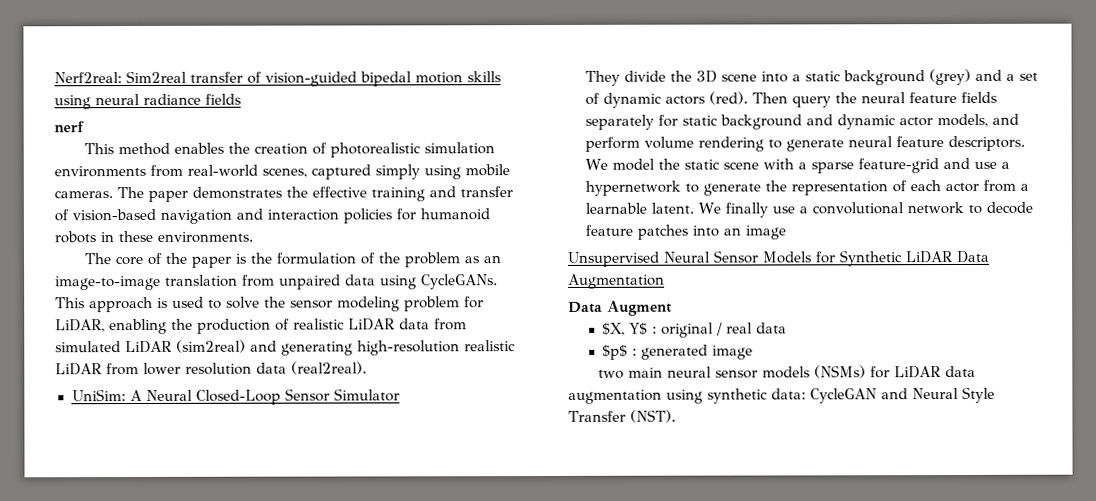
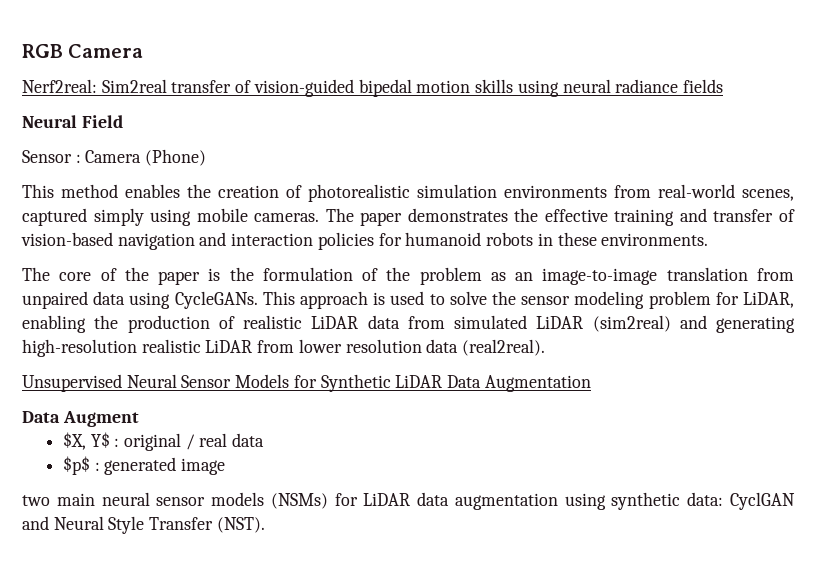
(54, 78) none -> [22,44,144,58] RGB Camera //
[54,121,84,133] nerf -> [22,115,123,128] [22,149,207,166] Neural Field // Sensor : Camera (Phone)
[71,388,400,405] [584,68,1038,86] [584,91,997,108] [584,113,1019,130] [584,135,1025,152] [584,157,1010,174] [584,179,1029,196] [584,201,1033,218] [584,224,786,240] // UniSim: A Neural Closed-Loop Sensor Simulator // They divide the 3D scene into a static background (grey) and a set of dynamic actors (red). Then query the neural feature fields separately for static background and dynamic actor models, and perform volume rendering to generate neural feature descriptors. We model the static scene with a sparse feature-grid and use a hypernetwork to generate the representation of each actor from a learnable latent. We finally use a convolutional network to decode feature patches into an image -> (546, 347) none
[810,388,877,404] CycleGAN -> [729,492,795,510] CyclGAN

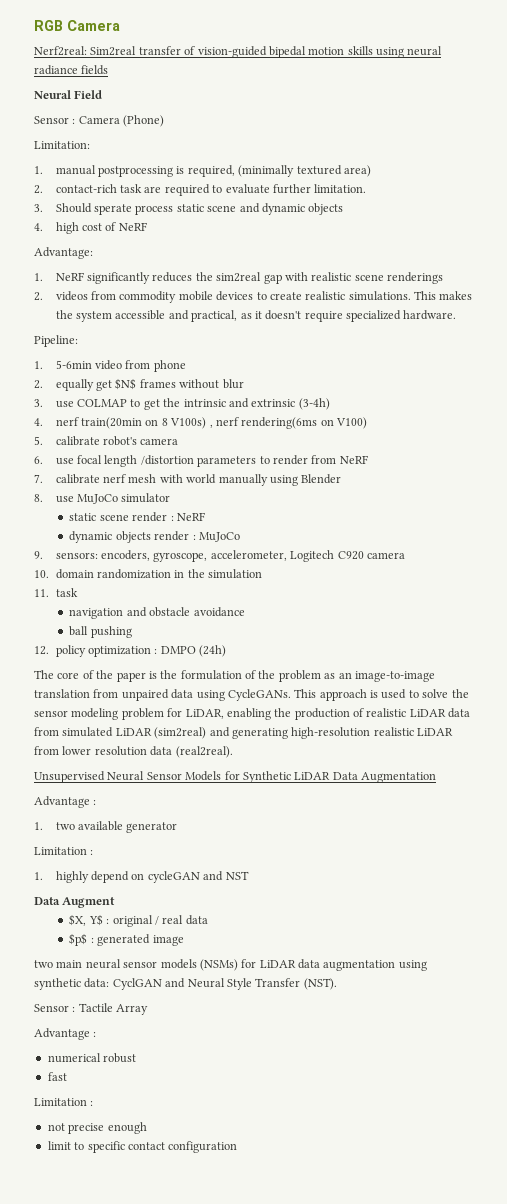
[22,184,794,202] [22,208,796,226] [21,232,709,250] This method enables the creation of photorealistic simulation environments from real-world scenes, captured simply using mobile cameras. The paper demonstrates the effective training and transfer of vision-based navigation and interaction policies for humanoid robots in these environments. -> [34,141,90,149] [34,165,371,177] [34,184,367,196] [34,203,344,215] [34,222,147,234] [34,247,93,259] [34,272,444,284] [34,291,473,303] [55,310,457,322] [34,335,78,347] [34,360,186,372] [34,378,244,391] [34,398,330,410] [34,417,368,429] [34,436,179,446] [34,455,368,467] [34,474,342,486] [34,493,171,504] [69,512,205,522] [69,531,240,543] [34,550,405,562] [34,569,263,579] [34,588,78,597] [69,607,245,619] [69,626,132,638] [34,645,227,657] Limitation: // 1. manual postprocessing is required, (minimally textured area) // 2. contact-rich task are required to evaluate further limitation. // 3. Should sperate process static scene and dynamic objects // 4. high cost of NeRF // Advantage: // 1. NeRF significantly reduces the sim2real gap with realistic scene renderings // 2. videos from commodity mobile devices to create realistic simulations. This makes the system accessible and practical, as it doesn't require specialized hardware. // Pipeline: // 1. 5-6min video from phone // 2. equally get $N$ frames without blur // 3. use COLMAP to get the intrinsic and extrinsic (3-4h) // 4. nerf train(20min on 8 V100s) , nerf rendering(6ms on V100) // 5. calibrate robot's camera // 6. use focal length /distortion parameters to render from NeRF // 7. calibrate nerf mesh with world manually using Blender // 8. use MuJoCo simulator // static scene render : NeRF // dynamic objects render : MuJoCo // 9. sensors: encoders, gyroscope, accelerometer, Logitech C920 camera // 10. domain randomization in the simulation // 11. task // navigation and obstacle avoidance // ball pushing // 12. policy optimization : DMPO (24h)
(591, 383) none -> [34,796,97,808] [34,821,178,833] [34,847,94,855] [34,871,249,883] // Advantage : // 1. two available generator // Limitation : // 1. highly depend on cycleGAN and NST
(265, 525) none -> [34,1003,149,1015] [34,1028,97,1040] [47,1053,137,1063] [47,1072,67,1081] [34,1098,94,1106] [47,1122,147,1134] [47,1141,238,1153] // Sensor : Tactile Array // Advantage : // numerical robust // fast // Limitation : // not precise enough // limit to specific contact configuration

